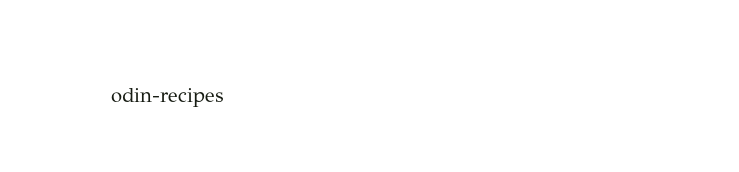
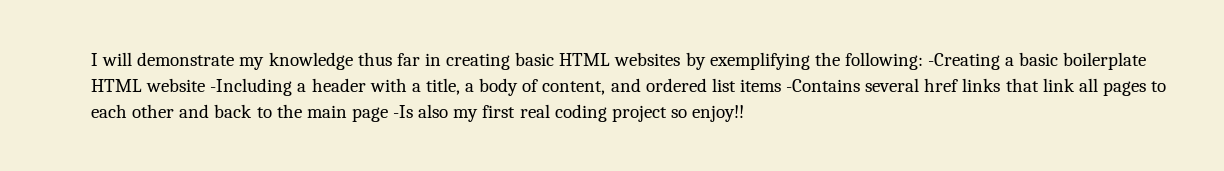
[111,88,223,107] odin-recipes -> [91,52,1147,70] [91,78,1167,96] [91,104,745,122] I will demonstrate my knowledge thus far in creating basic HTML websites by exemplifying the following: -Creating a basic boilerplate HTML website -Including a header with a title, a body of content, and ordered list items -Contains several href links that link all pages to each other and back to the main page -Is also my first real coding project so enjoy!!

